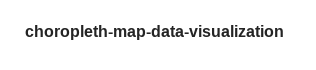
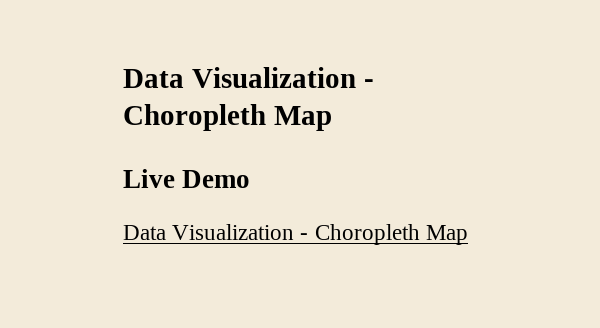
[25,25,284,40] choropleth-map-data-visualization -> [123,67,374,88] [123,104,332,131] [123,169,251,188] [123,224,468,245] Data Visualization - Choropleth Map // Live Demo // Data Visualization - Choropleth Map

